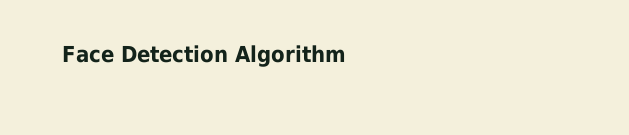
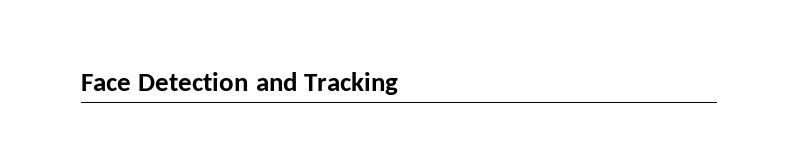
[234,45,346,67] Algorithm -> [255,72,398,95] and Tracking

